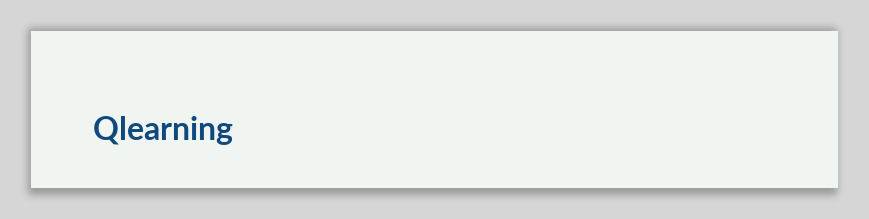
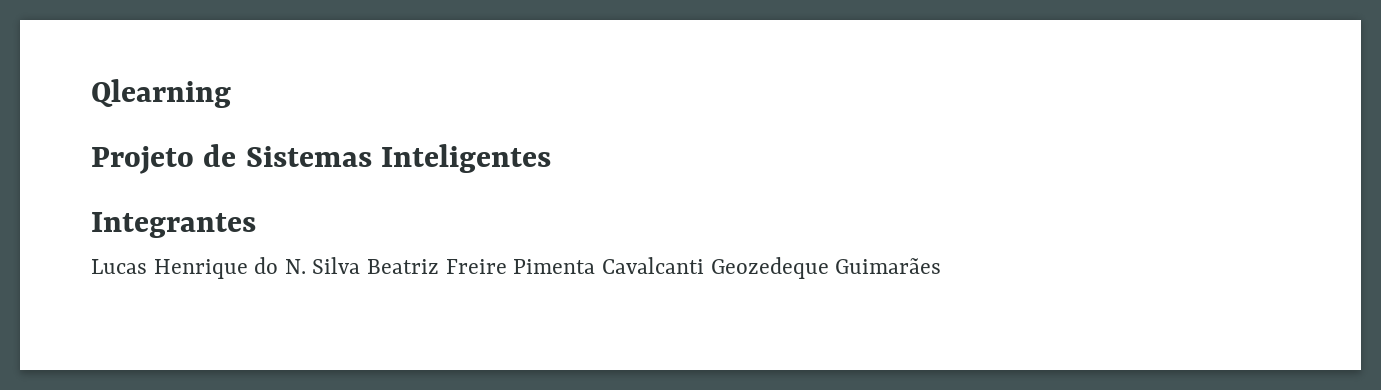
(233, 130) none -> [91,144,551,174] [91,212,256,238] [91,257,942,279] // Projeto de Sistemas Inteligentes // Integrantes // Lucas Henrique do N. Silva Beatriz Freire Pimenta Cavalcanti Geozedeque Guimarães

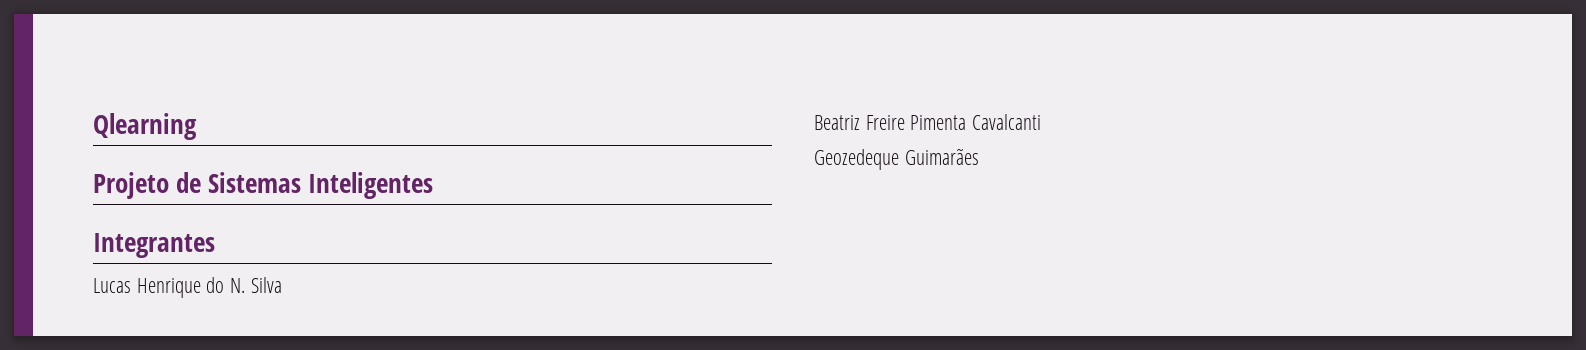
(361, 265) none -> (282, 285) //
(704, 265) none -> (1042, 122) //

